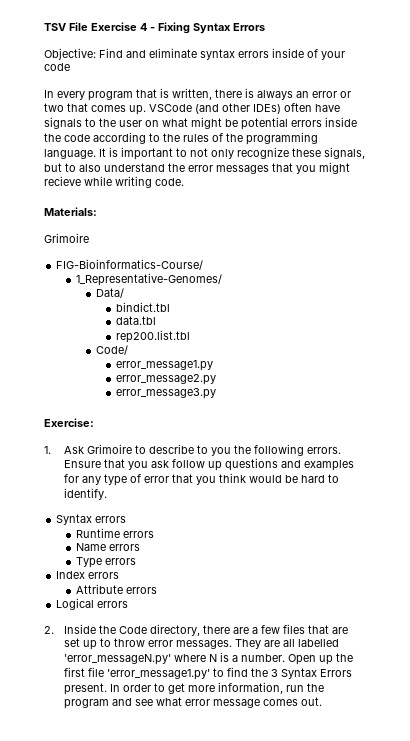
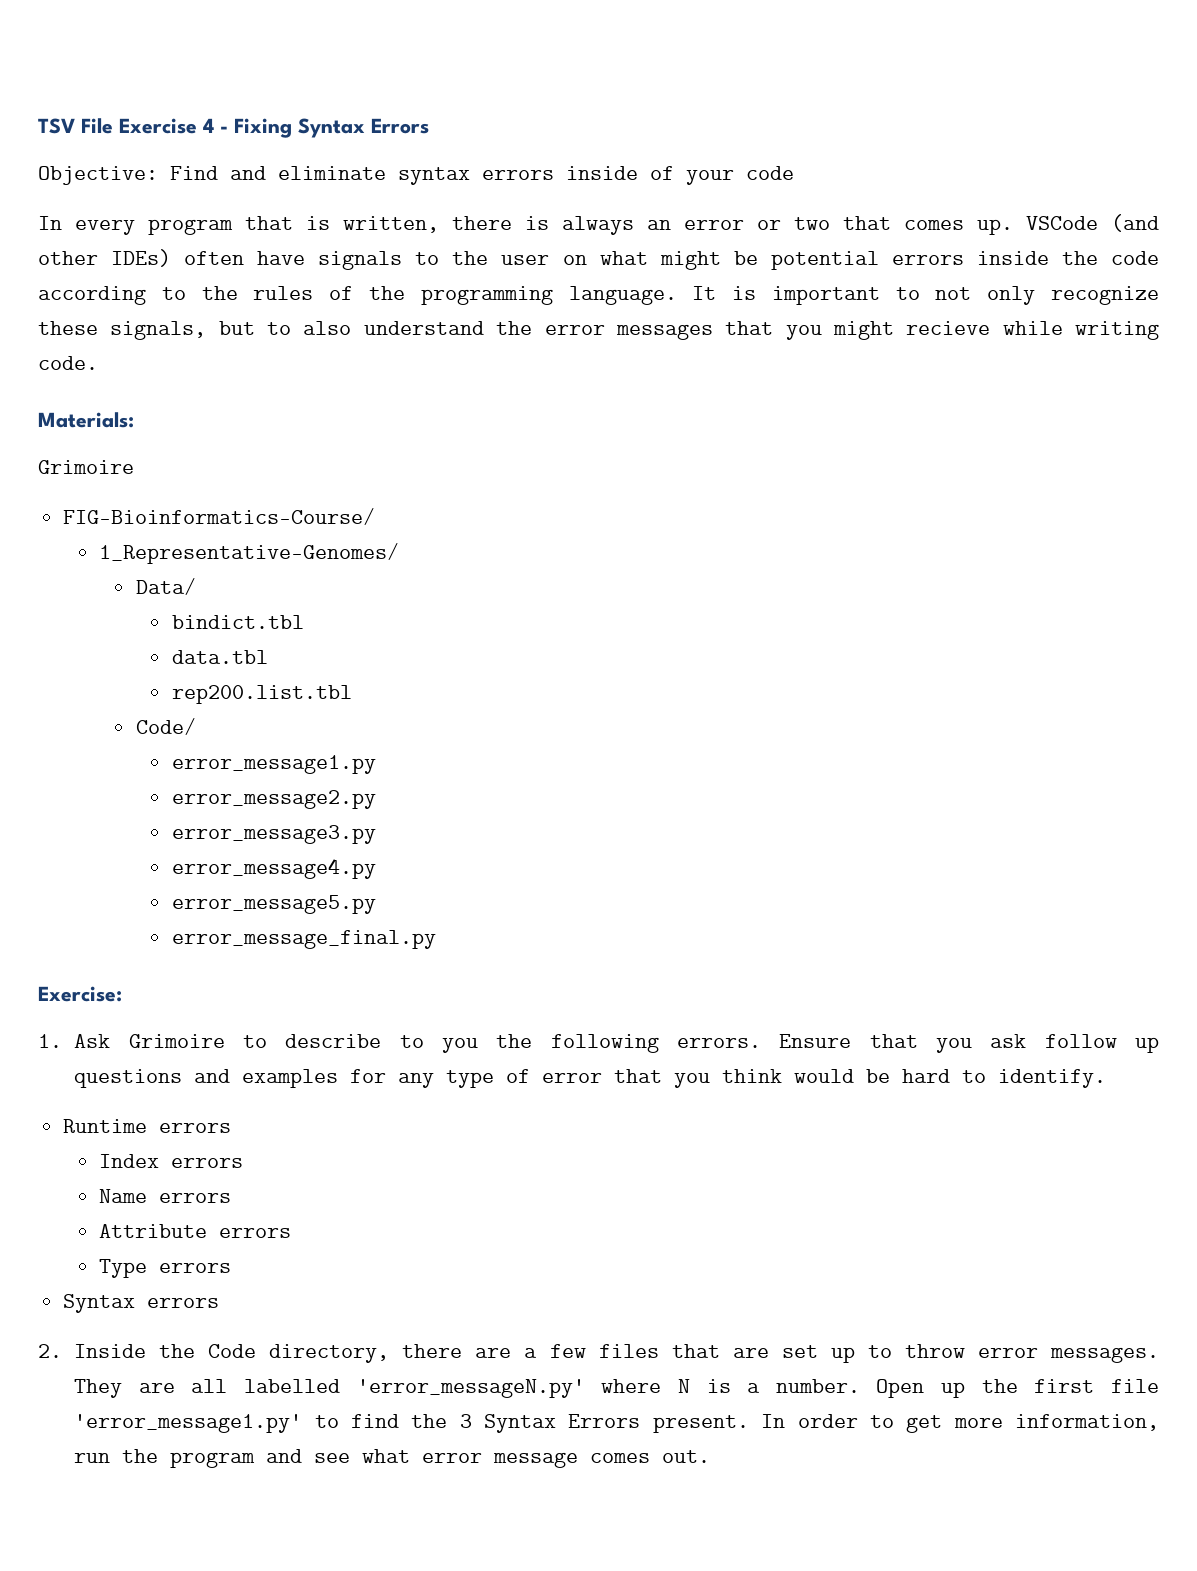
(216, 393) none -> [171,858,376,879] [171,895,376,914] [171,930,436,949] // error_message4.py // error_message5.py // error_message_final.py
[56,514,127,525] [75,528,120,538] Syntax errors // Runtime -> [63,1119,232,1133] [99,1154,160,1168] Runtime errors // Index
(140, 547) none -> [99,1224,292,1238] // Attribute errors
[56,571,120,579] [75,584,157,594] [56,598,95,610] Index errors // Attribute errors // Logical -> [63,1294,136,1313] Syntax

